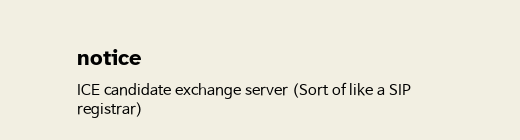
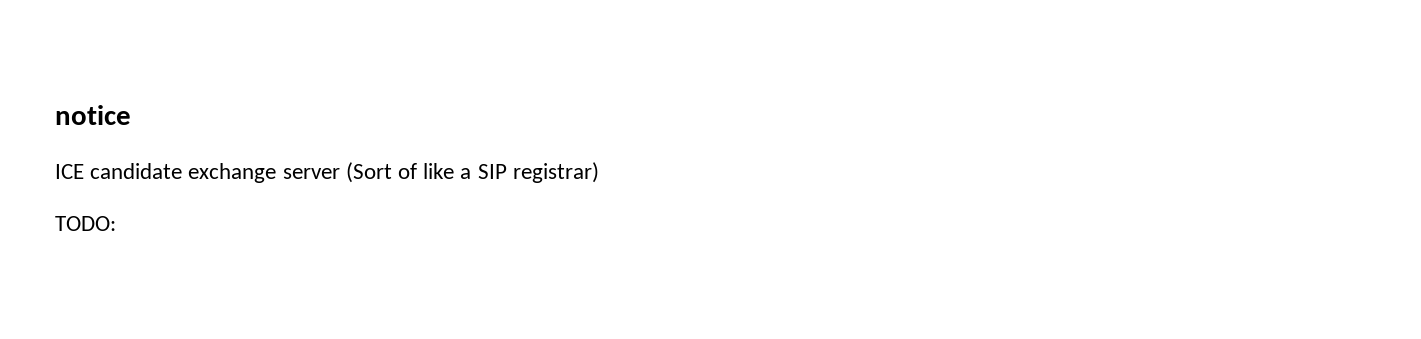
(143, 110) none -> [55,216,116,231] // TODO:

